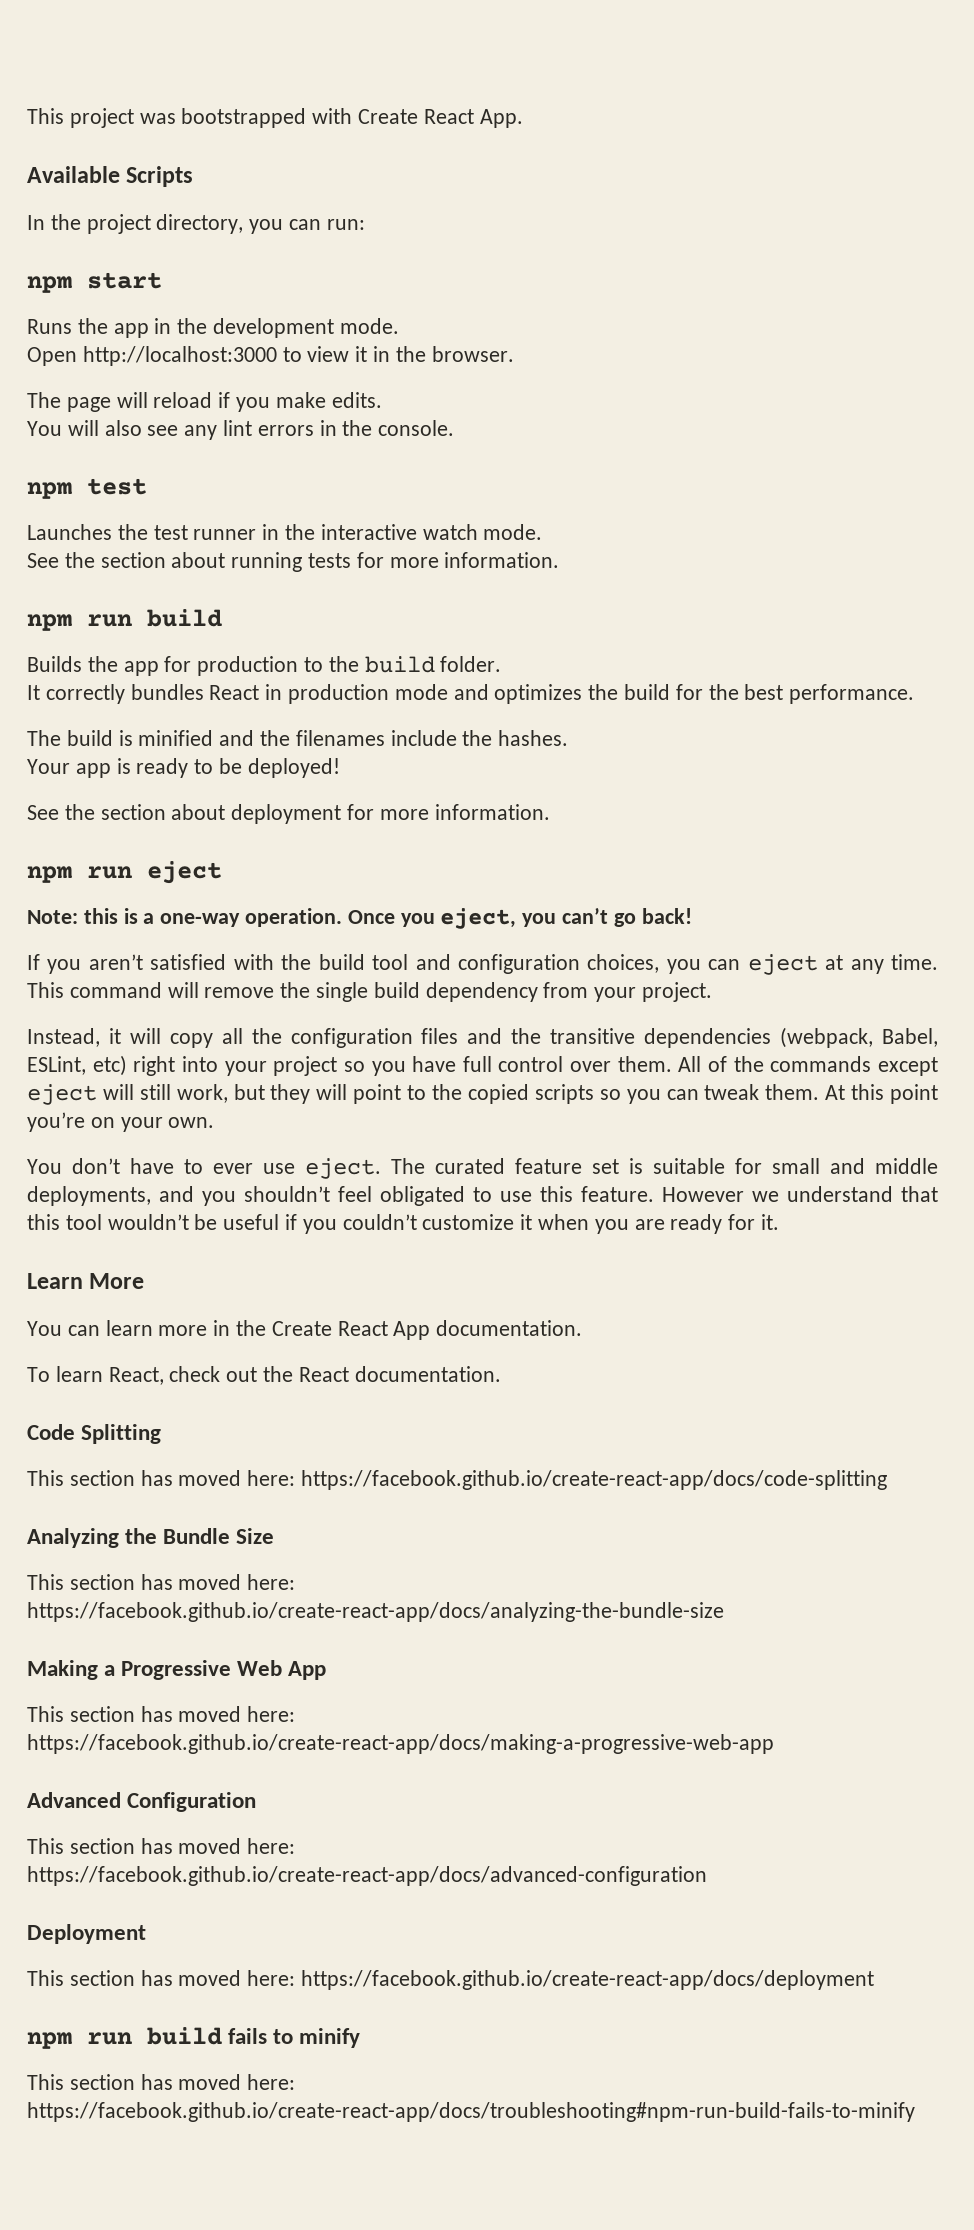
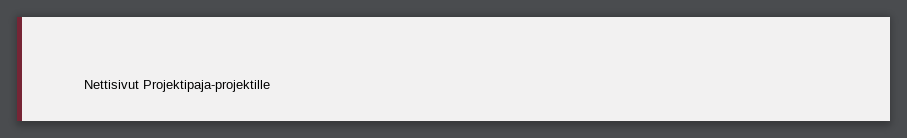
[27,108,523,128] [27,166,194,187] [27,214,365,234] [27,272,162,293] [27,318,399,338] [27,346,514,366] [27,392,382,412] [27,420,455,440] [27,478,147,499] [27,524,543,540] [27,552,560,572] [27,609,222,631] [27,656,502,676] [27,684,915,704] [27,730,569,746] [27,758,340,778] [27,804,550,824] [27,861,222,884] [27,908,692,929] [27,954,938,975] [27,982,713,1002] [27,1027,938,1048] [27,1055,938,1076] [27,1084,939,1105] [27,1112,215,1132] [27,1158,938,1179] [27,1186,938,1206] [27,1214,780,1234] [27,1273,145,1289] [27,1320,583,1340] [27,1366,501,1385] [27,1424,162,1444] [27,1470,888,1490] [27,1528,275,1548] [27,1574,296,1590] [27,1602,724,1622] [27,1660,327,1680] [27,1706,296,1722] [27,1734,774,1754] [27,1792,257,1812] [27,1838,296,1854] [27,1866,707,1886] [27,1924,146,1944] [27,1970,875,1990] [27,2027,361,2049] [27,2074,296,2090] [27,2102,915,2122] This project was bootstrapped with Create React App. // Available Scripts // In the project directory, you can run: // npm start // Runs the app in the development mode. // Open http://localhost:3000 to view it in the browser. // The page will reload if you make edits. // You will also see any lint errors in the console. // npm test // Launches the test runner in the interactive watch mode. // See the section about running tests for more information. // npm run build // Builds the app for production to the build folder. // It correctly bundles React in production mode and optimizes the build for the best performance. // The build is minified and the filenames include the hashes. // Your app is ready to be deployed! // See the section about deployment for more information. // npm run eject // Note: this is a one-way operation. Once you eject, you can’t go back! // If you aren’t satisfied with the build tool and configuration choices, you can eject at any time. This command will remove the single build dependency from your project. // Instead, it will copy all the configuration files and the transitive dependencies (webpack, Babel, ESLint, etc) right into your project so you have full control over them. All of the commands except eject will still work, but they will point to the copied scripts so you can tweak them. At this point you’re on your own. // You don’t have to ever use eject. The curated feature set is suitable for small and middle deployments, and you shouldn’t feel obligated to use this feature. However we understand that this tool wouldn’t be useful if you couldn’t customize it when you are ready for it. // Learn More // You can learn more in the Create React App documentation. // To learn React, check out the React documentation. // Code Splitting // This section has moved here: https://facebook.github.io/create-react-app/docs/code-splitting // Analyzing the Bundle Size // This section has moved here: https://facebook.github.io/create-react-app/docs/analyzing-the-bundle-size // Making a Progressive Web App // This section has moved here: https://facebook.github.io/create-react-app/docs/making-a-progressive-web-app // Advanced Configuration // This section has moved here: https://facebook.github.io/create-react-app/docs/advanced-configuration // Deployment // This section has moved here: https://facebook.github.io/create-react-app/docs/deployment // npm run build fails to minify // This section has moved here: https://facebook.github.io/create-react-app/docs/troubleshooting#npm-run-build-fails-to-minify -> [84,80,270,92] Nettisivut Projektipaja-projektille

